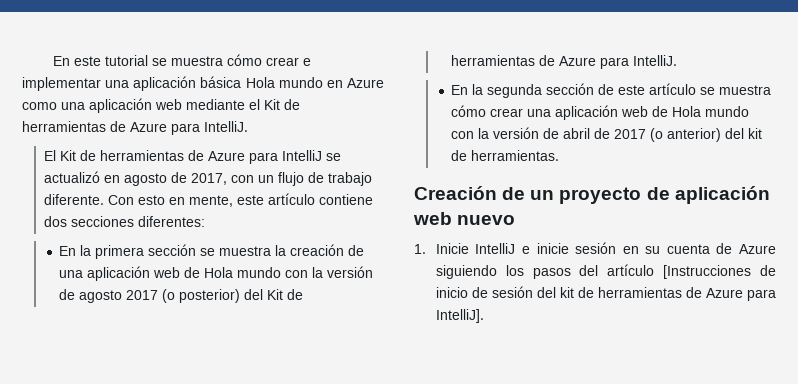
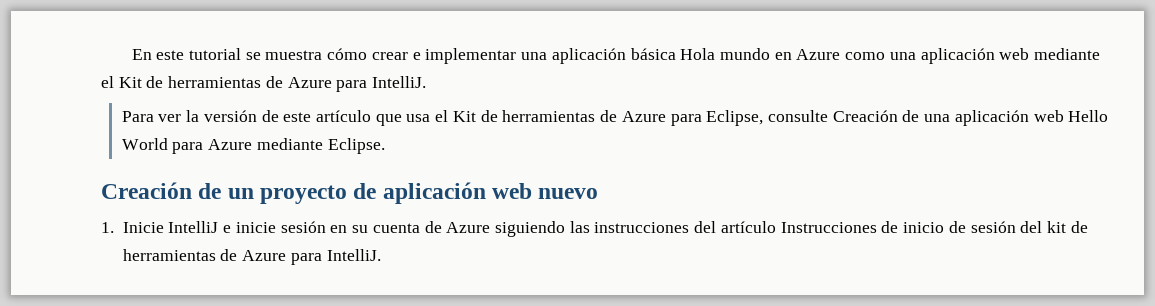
[43,150,341,164] [43,171,372,186] [43,193,373,207] [43,216,205,227] [59,244,365,259] [59,266,374,281] [59,289,304,303] [451,55,678,69] [451,83,772,98] [451,105,750,120] [451,127,763,142] [451,150,560,161] El Kit de herramientas de Azure para IntelliJ se actualizó en agosto de 2017, con un flujo de trabajo diferente. Con esto en mente, este artículo contiene dos secciones diferentes: // En la primera sección se muestra la creación de una aplicación web de Hola mundo con la versión de agosto 2017 (o posterior) del Kit de herramientas de Azure para IntelliJ. // En la segunda sección de este artículo se muestra cómo crear una aplicación web de Hola mundo con la versión de abril de 2017 (o anterior) del kit de herramientas. -> [121,110,1109,126] [121,138,385,154] Para ver la versión de este artículo que usa el Kit de herramientas de Azure para Eclipse, consulte Creación de una aplicación web Hello World para Azure mediante Eclipse.
[505,265,571,279] los pasos -> [569,221,690,233] las instrucciones
[663,265,752,279] [Instrucciones -> [780,222,877,233] Instrucciones
[435,309,484,323] IntelliJ]. -> [326,249,381,261] IntelliJ.

